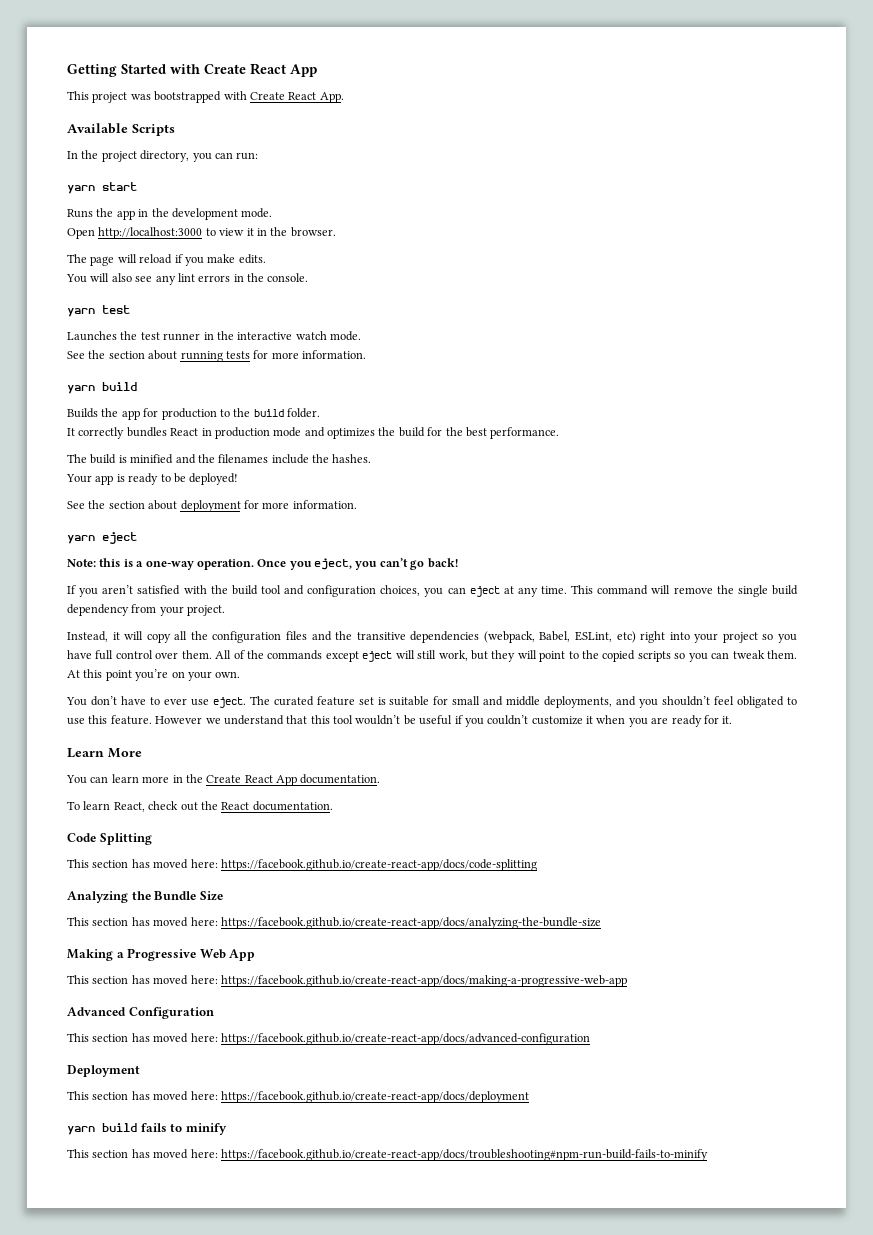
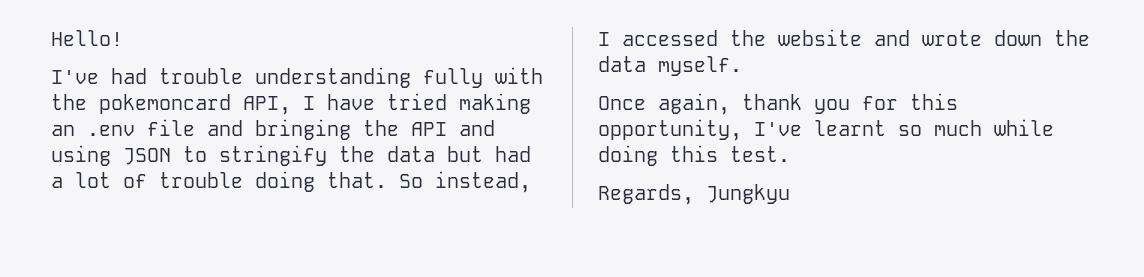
[67,63,317,77] [67,91,344,103] [67,123,175,136] [67,150,259,162] [67,182,137,194] [67,208,273,220] [67,227,336,239] [67,254,266,266] [66,273,309,285] [67,305,130,317] [67,331,361,341] [67,350,366,362] [67,382,137,394] [67,408,320,420] [67,427,560,439] [67,454,372,464] [66,473,239,485] [67,500,357,512] [67,532,137,544] [67,558,458,570] [67,585,799,597] [67,604,226,616] [67,631,797,643] [67,650,797,662] [67,669,241,681] [66,696,797,708] [67,715,733,727] [67,748,142,758] [66,774,381,786] [67,801,333,812] [67,833,152,845] [67,859,537,871] [67,891,223,903] [67,917,601,929] [67,948,256,961] [67,975,627,987] [67,1007,214,1019] [67,1033,590,1045] [67,1065,140,1077] [67,1091,529,1103] [67,1123,227,1135] [67,1149,708,1161] Getting Started with Create React App // This project was bootstrapped with Create React App. // Available Scripts // In the project directory, you can run: // yarn start // Runs the app in the development mode. // Open http://localhost:3000 to view it in the browser. // The page will reload if you make edits. // You will also see any lint errors in the console. // yarn test // Launches the test runner in the interactive watch mode. // See the section about running tests for more information. // yarn build // Builds the app for production to the build folder. // It correctly bundles React in production mode and optimizes the build for the best performance. // The build is minified and the filenames include the hashes. // Your app is ready to be deployed! // See the section about deployment for more information. // yarn eject // Note: this is a one-way operation. Once you eject, you can’t go back! // If you aren’t satisfied with the build tool and configuration choices, you can eject at any time. This command will remove the single build dependency from your project. // Instead, it will copy all the configuration files and the transitive dependencies (webpack, Babel, ESLint, etc) right into your project so you have full control over them. All of the commands except eject will still work, but they will point to the copied scripts so you can tweak them. At this point you’re on your own. // You don’t have to ever use eject. The curated feature set is suitable for small and middle deployments, and you shouldn’t feel obligated to use this feature. However we understand that this tool wouldn’t be useful if you couldn’t customize it when you are ready for it. // Learn More // You can learn more in the Create React App documentation. // To learn React, check out the React documentation. // Code Splitting // This section has moved here: https://facebook.github.io/create-react-app/docs/code-splitting // Analyzing the Bundle Size // This section has moved here: https://facebook.github.io/create-react-app/docs/analyzing-the-bundle-size // Making a Progressive Web App // This section has moved here: https://facebook.github.io/create-react-app/docs/making-a-progressive-web-app // Advanced Configuration // This section has moved here: https://facebook.github.io/create-react-app/docs/advanced-configuration // Deployment // This section has moved here: https://facebook.github.io/create-react-app/docs/deployment // yarn build fails to minify // This section has moved here: https://facebook.github.io/create-react-app/docs/troubleshooting#npm-run-build-fails-to-minify -> [51,30,123,46] [51,67,543,88] [51,93,531,115] [51,119,495,140] [51,145,531,166] [51,171,531,193] [598,29,1090,46] [598,56,742,76] [598,93,958,115] [598,119,1054,141] [598,145,790,166] [598,184,790,205] Hello! // I've had trouble understanding fully with the pokemoncard API, I have tried making an .env file and bringing the API and using JSON to stringify the data but had a lot of trouble doing that. So instead, I accessed the website and wrote down the data myself. // Once again, thank you for this opportunity, I've learnt so much while doing this test. // Regards, Jungkyu

